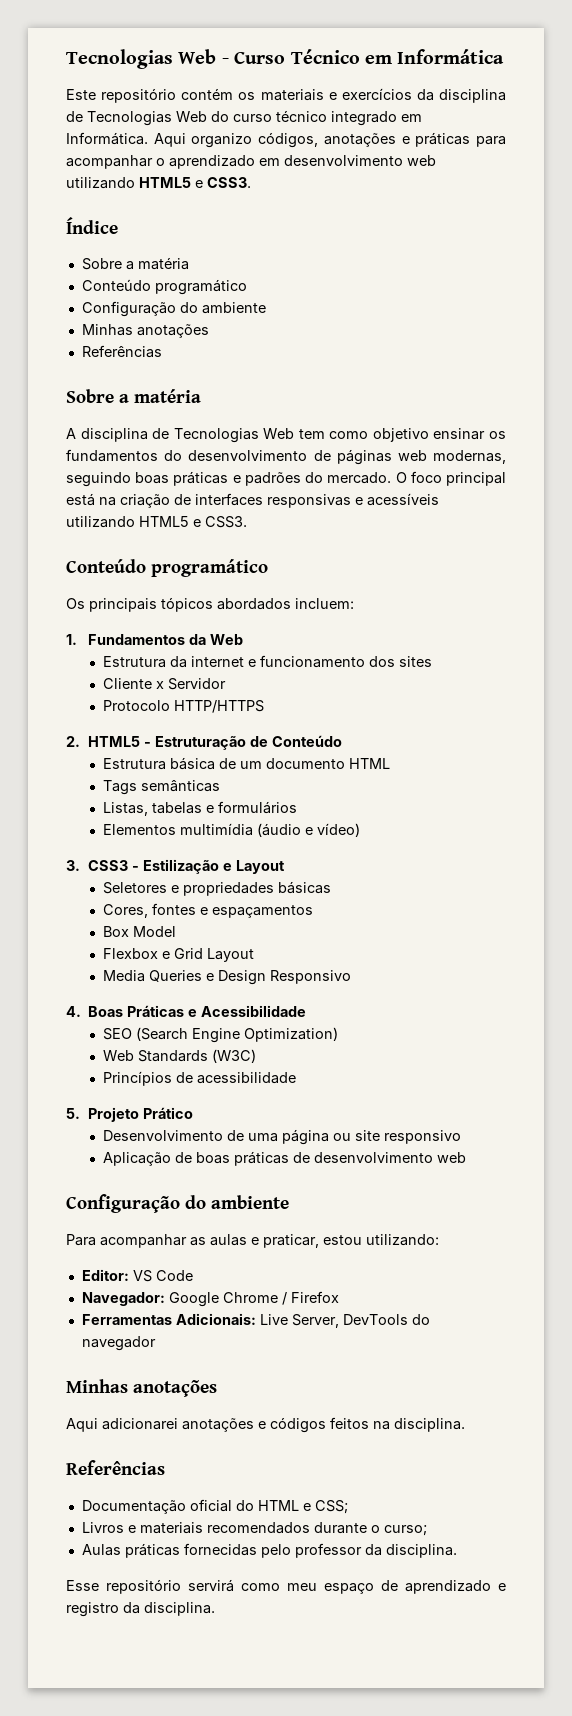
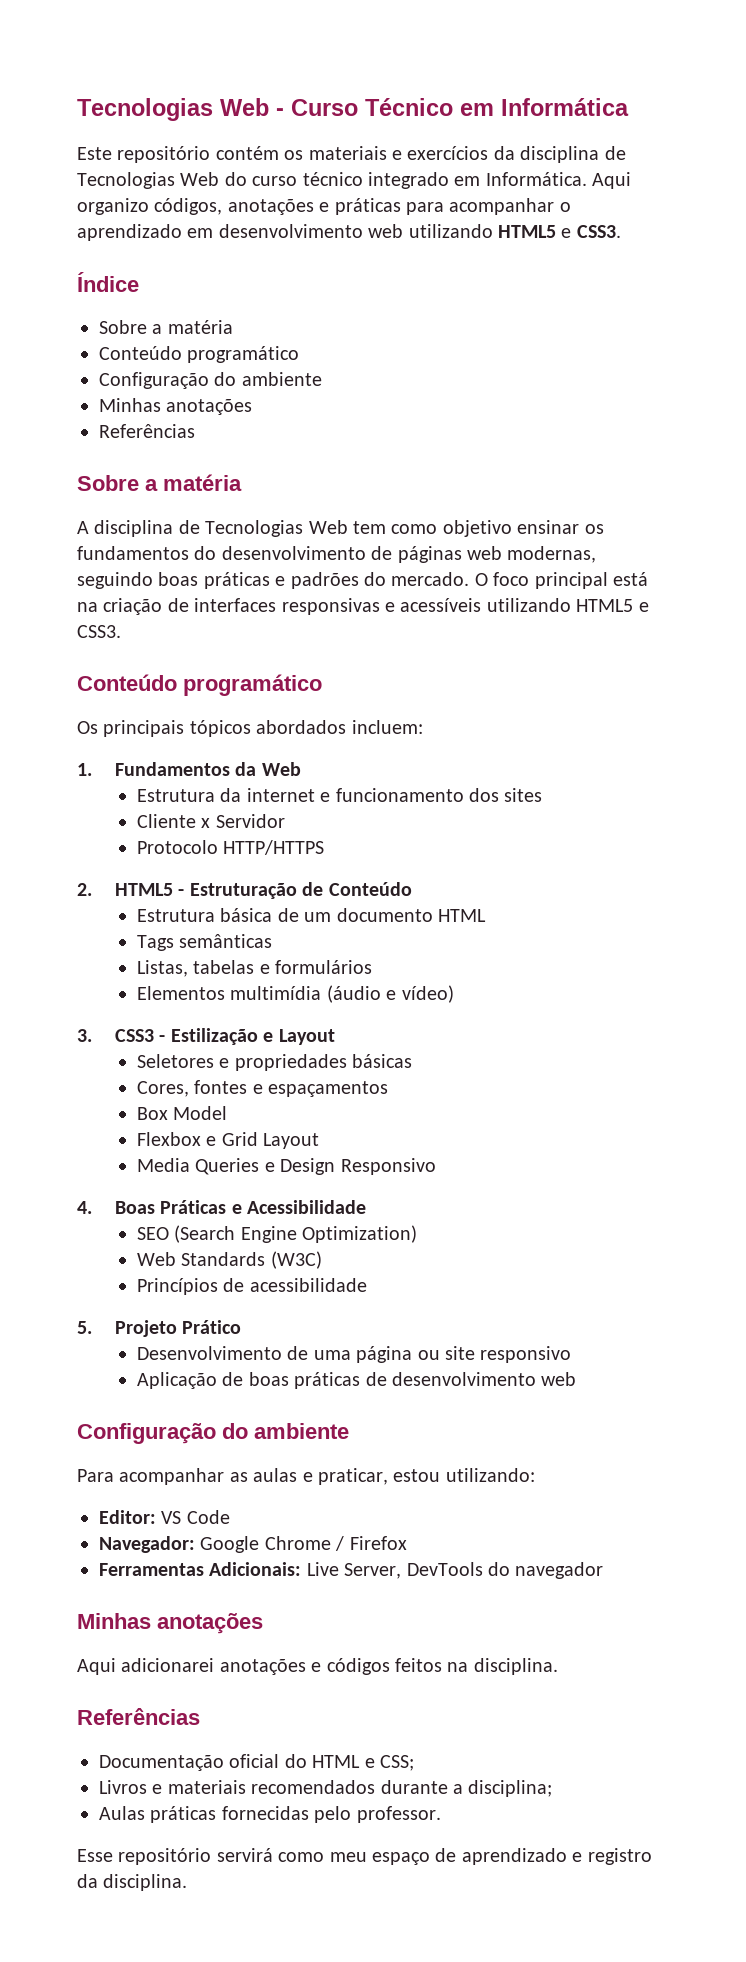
[370,1525,427,1536] o curso; -> [453,1780,553,1797] a disciplina;
[294,1543,457,1558] professor da disciplina. -> [356,1806,441,1823] professor.

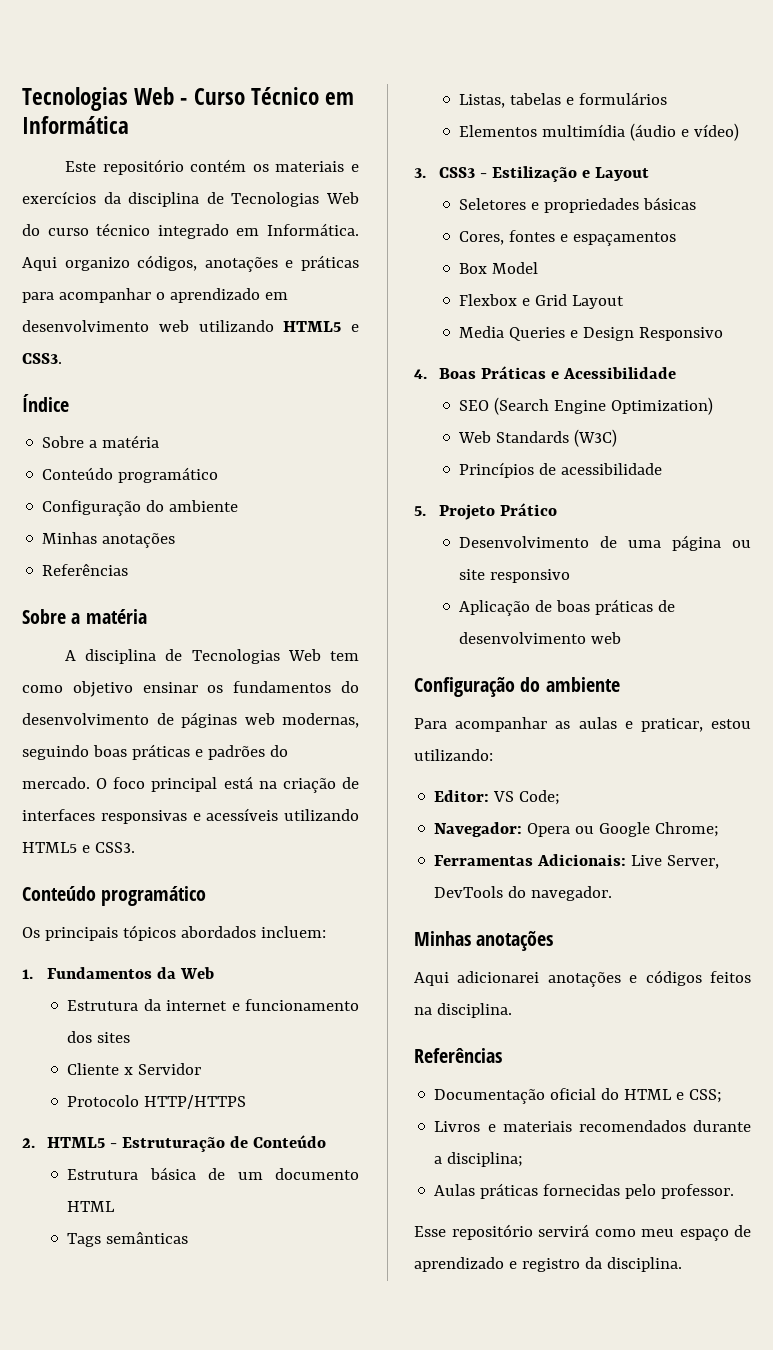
[186,1510,230,1524] Code -> [519,790,561,805] Code;
[200,1536,407,1553] Google Chrome / Firefox -> [527,822,720,837] Opera ou Google Chrome;
[515,1562,604,1579] navegador -> [531,886,613,901] navegador.

